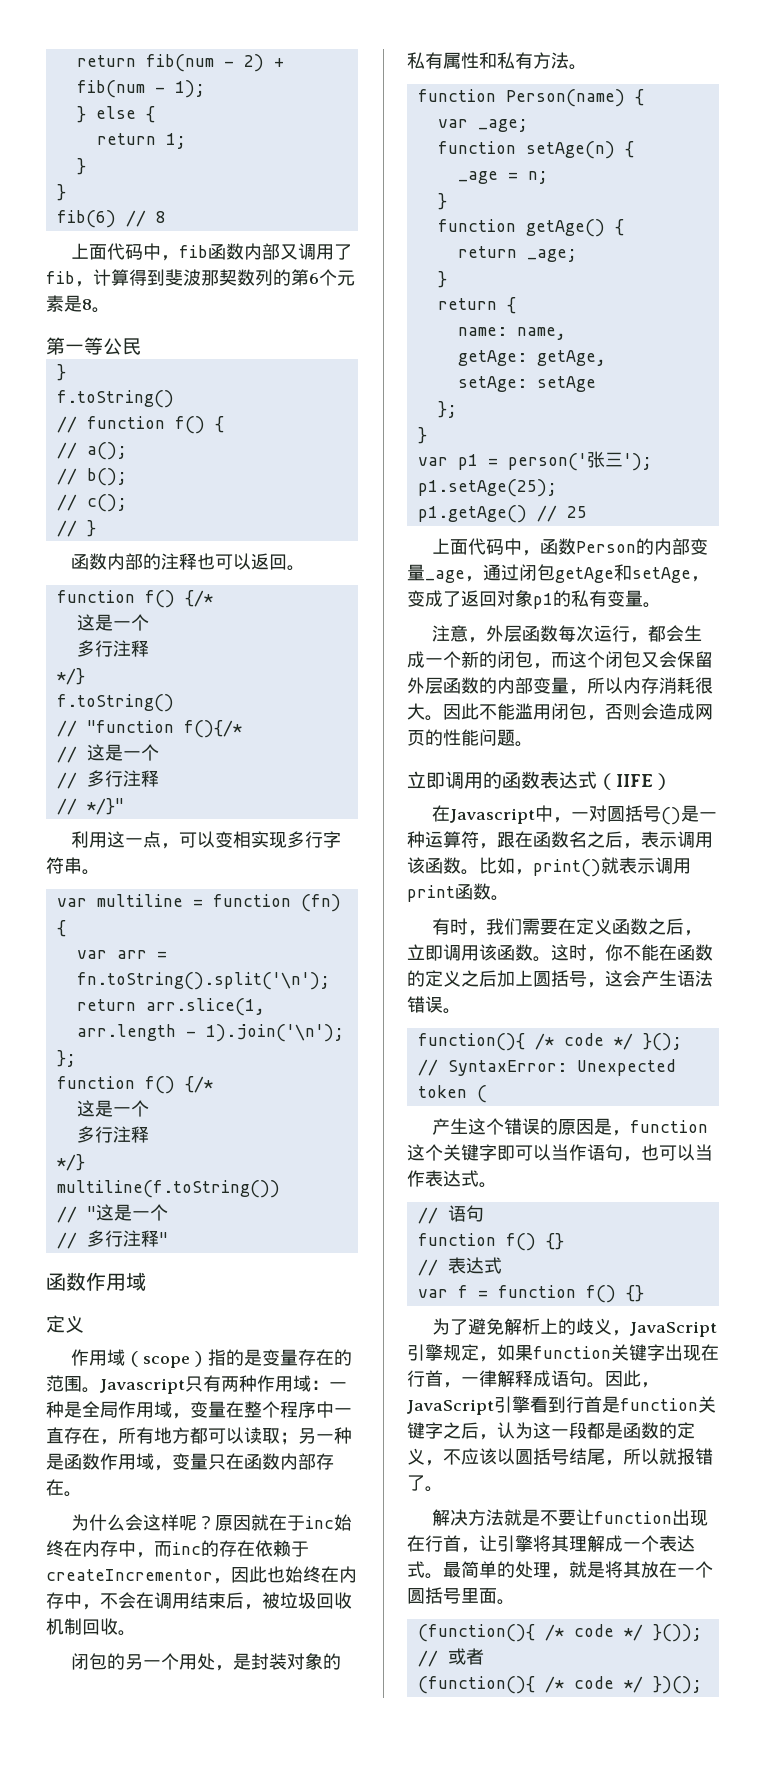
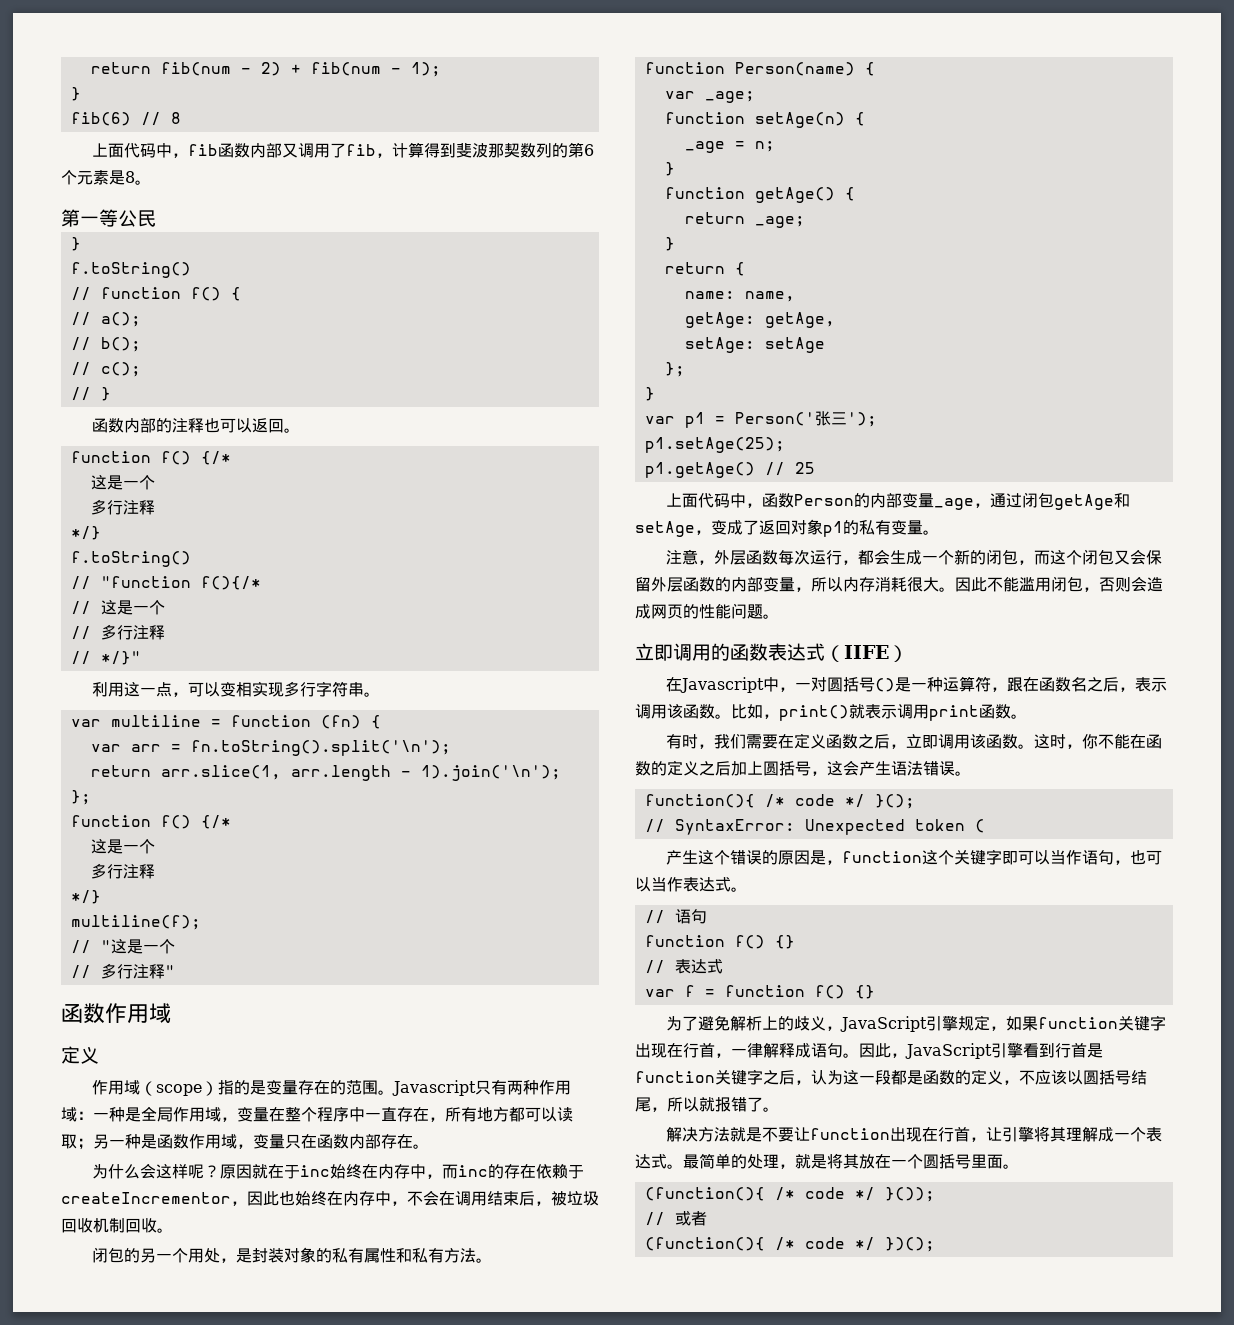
[76,106,155,123] [96,133,186,149] [76,158,86,175] // } else { // return 1; // } -> (441, 69) none
[56,1180,280,1198] multiline(f.toString()) -> [70,915,201,930] multiline(f);
[507,453,587,471] person(' -> [734,412,815,426] Person('

